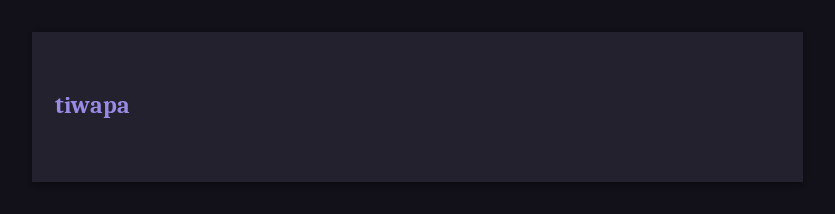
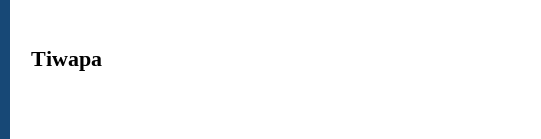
[55,97,130,118] tiwapa -> [31,51,102,71] Tiwapa

